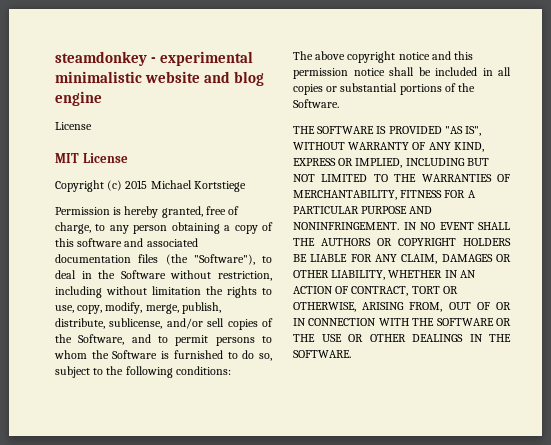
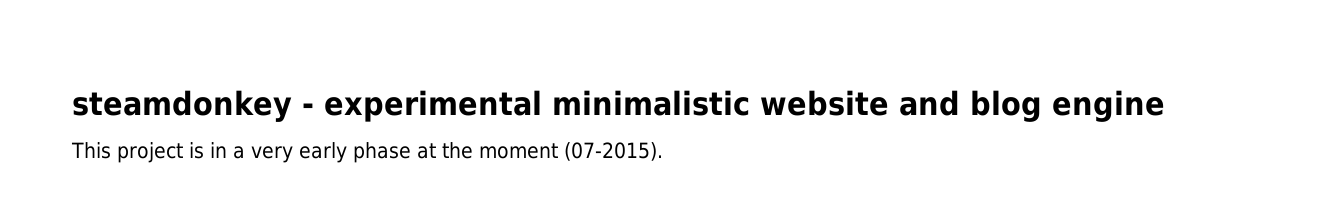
[55,122,92,130] [55,153,128,163] [55,180,246,192] [55,206,240,218] [55,222,273,234] [55,238,198,247] [55,254,272,265] [55,270,272,281] [55,286,272,298] [55,302,221,314] [55,318,273,330] [55,334,272,346] [54,350,272,361] [55,366,231,378] [293,51,474,63] [293,67,511,79] [293,83,476,95] [293,99,339,108] [293,126,482,136] [293,142,484,152] [293,158,489,168] [293,174,510,182] [293,190,476,200] [293,206,433,214] [293,222,510,230] [293,238,511,246] [293,254,511,264] [293,270,476,280] [293,286,458,296] [293,302,511,312] [293,318,511,326] [293,334,511,342] [293,350,351,358] License // MIT License // Copyright (c) 2015 Michael Kortstiege // Permission is hereby granted, free of charge, to any person obtaining a copy of this software and associated documentation files (the "Software"), to deal in the Software without restriction, including without limitation the rights to use, copy, modify, merge, publish, distribute, sublicense, and/or sell copies of the Software, and to permit persons to whom the Software is furnished to do so, subject to the following conditions: // The above copyright notice and this permission notice shall be included in all copies or substantial portions of the Software. // THE SOFTWARE IS PROVIDED "AS IS", WITHOUT WARRANTY OF ANY KIND, EXPRESS OR IMPLIED, INCLUDING BUT NOT LIMITED TO THE WARRANTIES OF MERCHANTABILITY, FITNESS FOR A PARTICULAR PURPOSE AND NONINFRINGEMENT. IN NO EVENT SHALL THE AUTHORS OR COPYRIGHT HOLDERS BE LIABLE FOR ANY CLAIM, DAMAGES OR OTHER LIABILITY, WHETHER IN AN ACTION OF CONTRACT, TORT OR OTHERWISE, ARISING FROM, OUT OF OR IN CONNECTION WITH THE SOFTWARE OR THE USE OR OTHER DEALINGS IN THE SOFTWARE. -> [71,142,663,163] This project is in a very early phase at the moment (07-2015).

